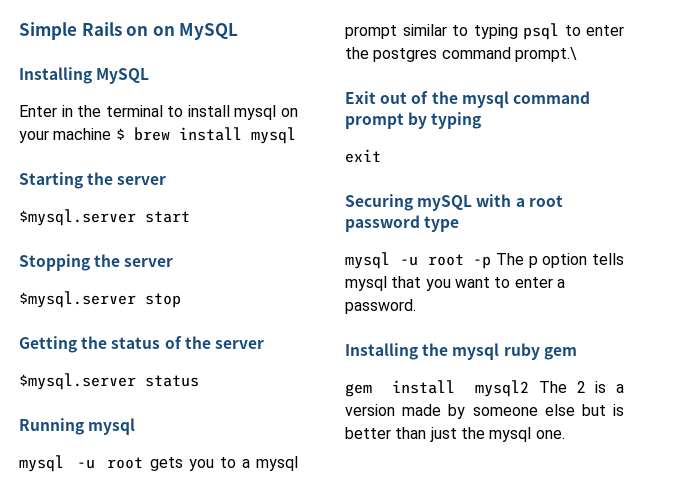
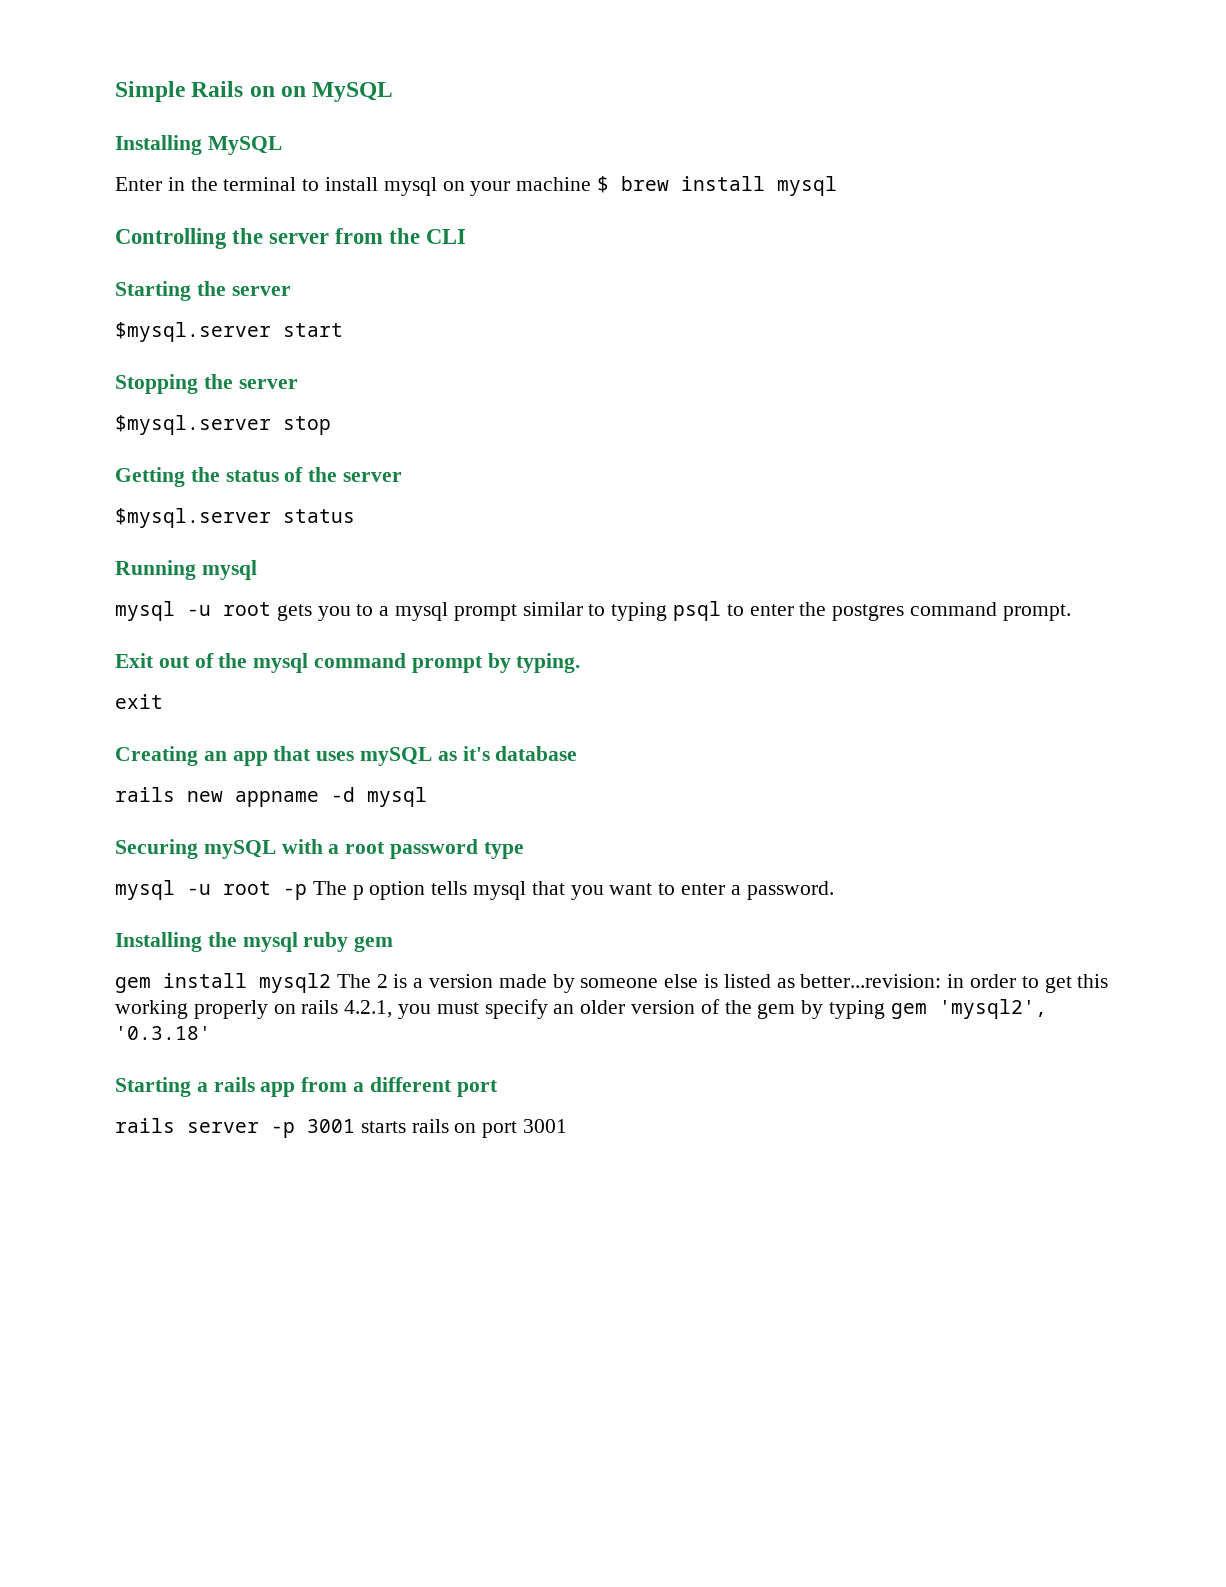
(296, 135) none -> [115,228,467,249] // Controlling the server from the CLI
[514,47,577,62] prompt.\ -> [1002,604,1071,621] prompt.
[431,112,482,129] typing -> [516,653,581,673] typing.
(381, 156) none -> [115,746,578,766] [115,787,427,807] // Creating an app that uses mySQL as it's database // rails new appname -d mysql
[581,404,624,416] [345,427,565,442] but is better than just the mysql one. -> [704,974,1109,993] [115,999,1047,1019] [115,1026,211,1040] [115,1077,498,1097] [115,1118,568,1138] is listed as better...revision: in order to get this working properly on rails 4.2.1, you must specify an older version of the gem by typing gem 'mysql2', '0.3.18' // Starting a rails app from a different port // rails server -p 3001 starts rails on port 3001

